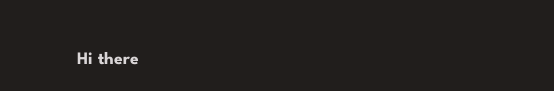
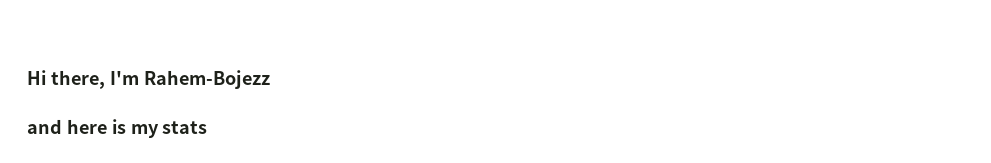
[98,51,139,65] there -> [50,70,270,89] [27,119,208,138] there, I'm Rahem-Bojezz // and here is my stats

